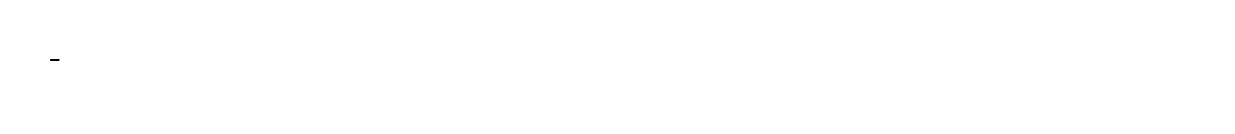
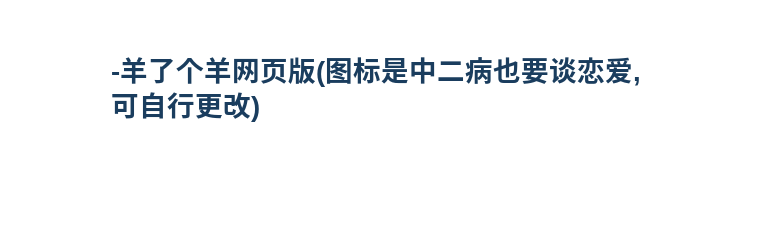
(61, 63) none -> [120,57,641,87] [111,92,260,122] 羊了个羊网页版(图标是中二病也要谈恋爱,可自行更改)

